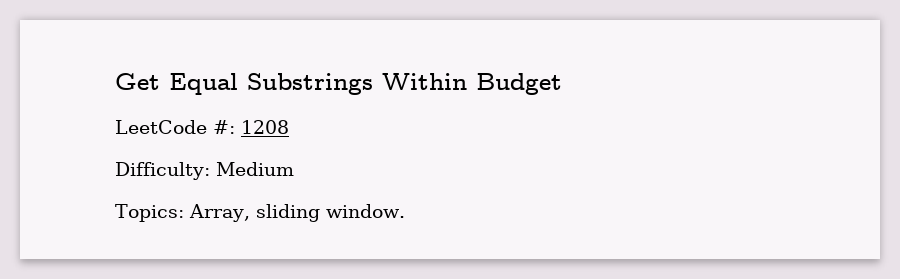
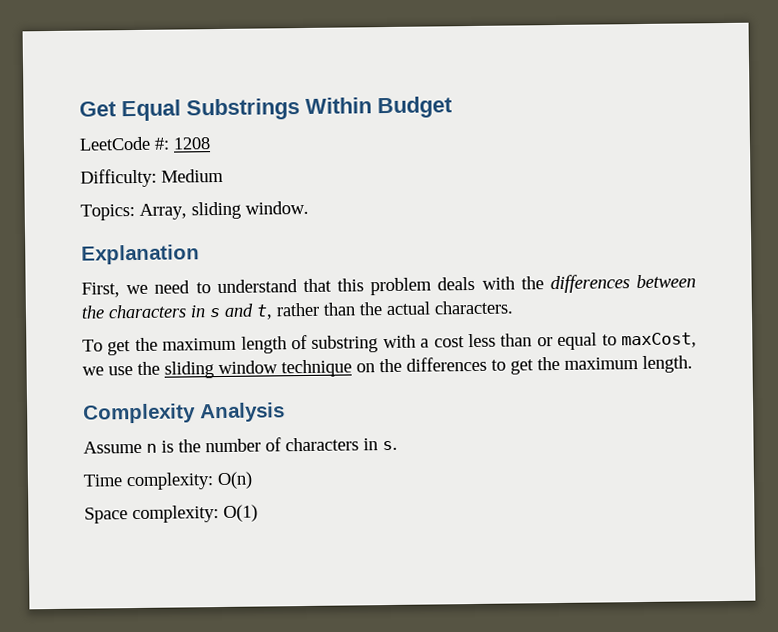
(405, 211) none -> [81,244,200,265] [81,274,697,298] [81,300,513,320] [82,332,697,356] [82,355,693,379] [83,402,285,424] [83,437,398,454] [83,471,253,491] [84,504,258,524] // Explanation // First, we need to understand that this problem deals with the differences between the characters in s and t, rather than the actual characters. // To get the maximum length of substring with a cost less than or equal to maxCost, we use the sliding window technique on the differences to get the maximum length. // Complexity Analysis // Assume n is the number of characters in s. // Time complexity: O(n) // Space complexity: O(1)

